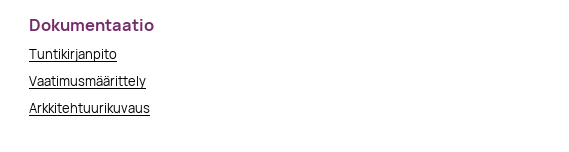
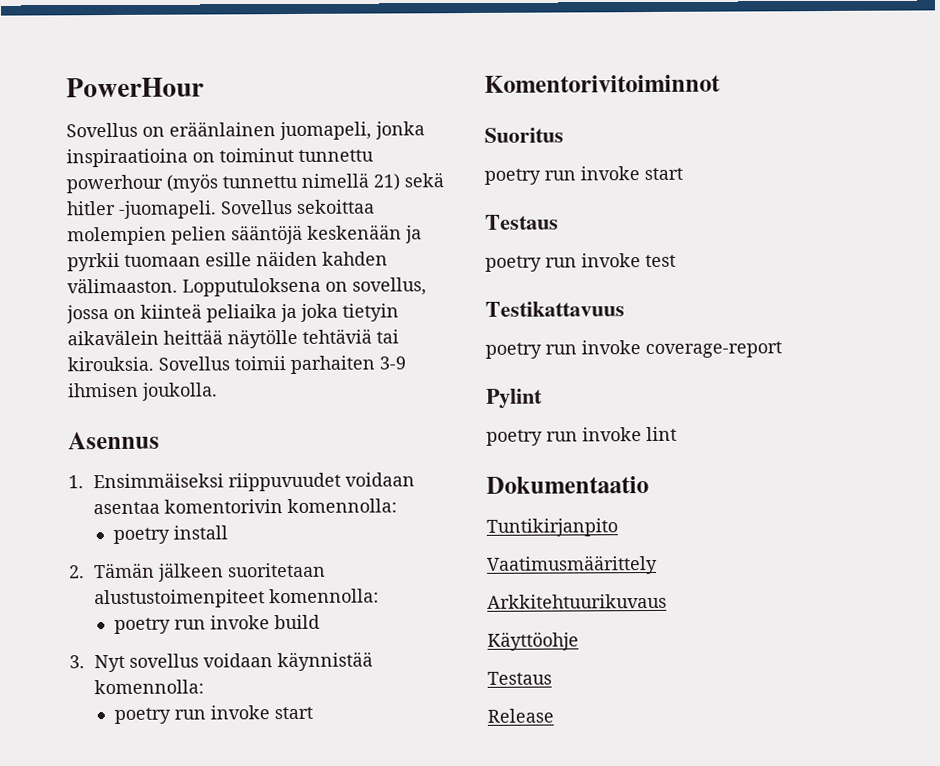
(29, 25) none -> [66,77,204,98] [66,121,425,141] [66,147,374,168] [66,172,444,194] [66,199,375,219] [67,224,422,246] [67,250,388,272] [67,277,427,297] [66,303,399,324] [67,328,399,349] [67,355,406,374] [67,382,218,401] [68,431,160,450] [68,472,415,492] [92,498,397,515] [112,525,228,544] [69,562,326,582] [93,588,379,609] [113,614,320,634] [69,651,373,673] [93,679,204,695] [113,705,313,724] [484,74,721,93] [484,127,564,143] [484,166,683,185] [485,214,559,230] [485,253,676,272] [485,301,625,317] [485,340,782,359] [486,388,543,409] [486,426,677,446] PowerHour // Sovellus on eräänlainen juomapeli, jonka inspiraatioina on toiminut tunnettu powerhour (myös tunnettu nimellä 21) sekä hitler -juomapeli. Sovellus sekoittaa molempien pelien sääntöjä keskenään ja pyrkii tuomaan esille näiden kahden välimaaston. Lopputuloksena on sovellus, jossa on kiinteä peliaika ja joka tietyin aikavälein heittää näytölle tehtäviä tai kirouksia. Sovellus toimii parhaiten 3-9 ihmisen joukolla. // Asennus // 1. Ensimmäiseksi riippuvuudet voidaan asentaa komentorivin komennolla: // poetry install // 2. Tämän jälkeen suoritetaan alustustoimenpiteet komennolla: // poetry run invoke build // 3. Nyt sovellus voidaan käynnistää komennolla: // poetry run invoke start // Komentorivitoiminnot // Suoritus // poetry run invoke start // Testaus // poetry run invoke test // Testikattavuus // poetry run invoke coverage-report // Pylint // poetry run invoke lint //
(150, 108) none -> [487,631,579,651] [487,671,552,685] [487,708,554,723] // Käyttöohje // Testaus // Release

